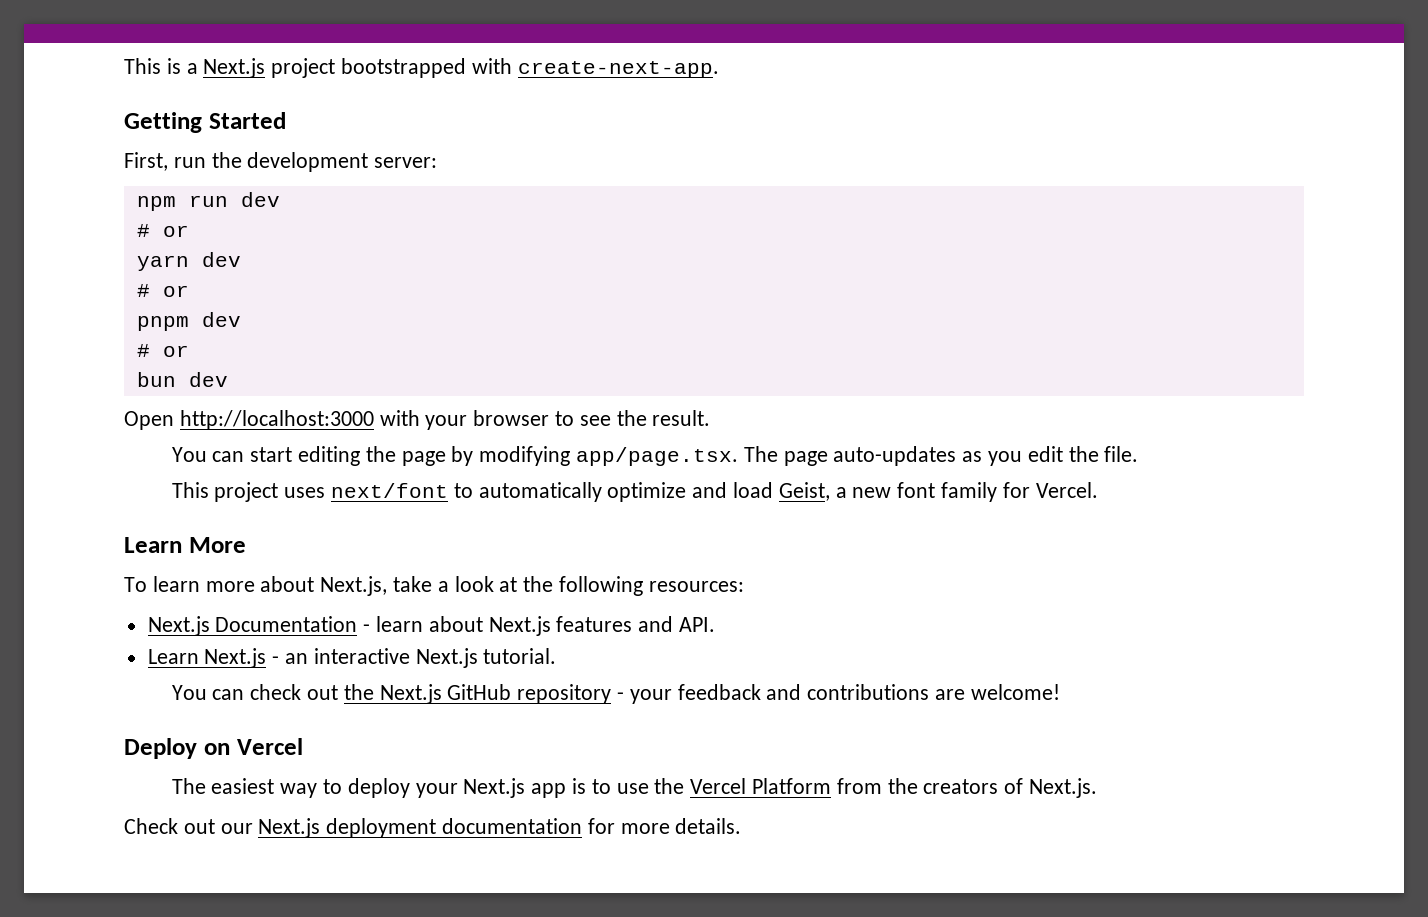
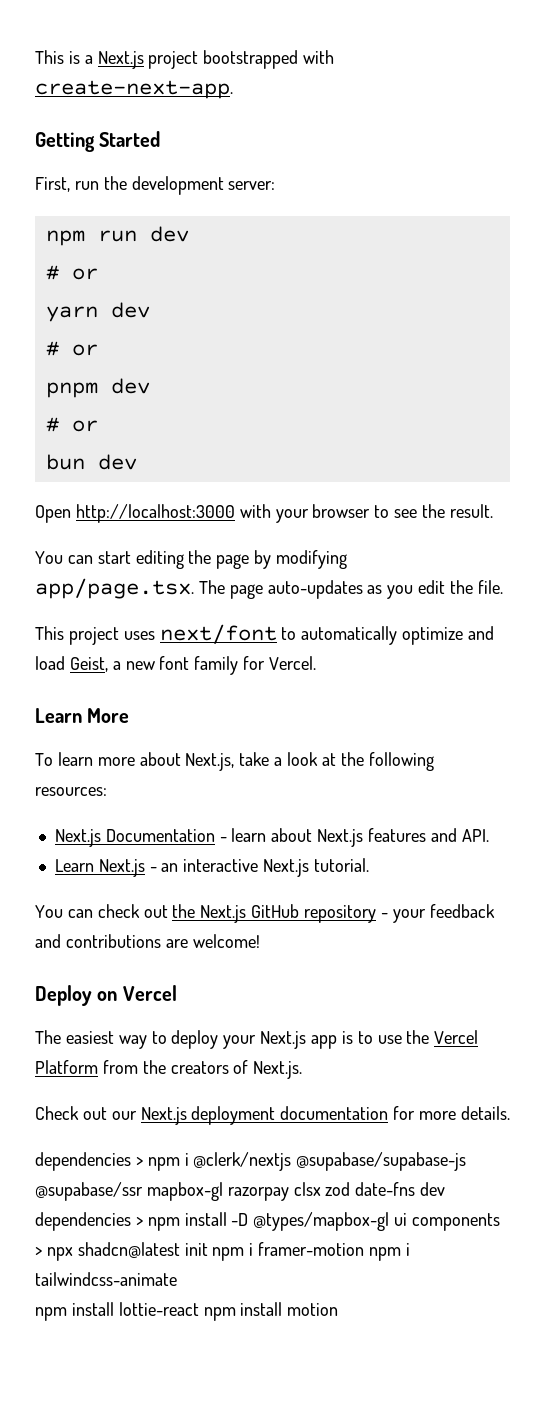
(742, 826) none -> [35,1152,467,1171] [35,1182,446,1201] [35,1212,501,1231] [35,1242,410,1261] [35,1272,177,1286] [35,1302,339,1321] // dependencies > npm i @clerk/nextjs @supabase/supabase-js @supabase/ssr mapbox-gl razorpay clsx zod date-fns dev dependencies > npm install -D @types/mapbox-gl ui components > npx shadcn@latest init npm i framer-motion npm i tailwindcss-animate // npm install lottie-react npm install motion

